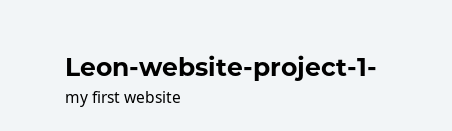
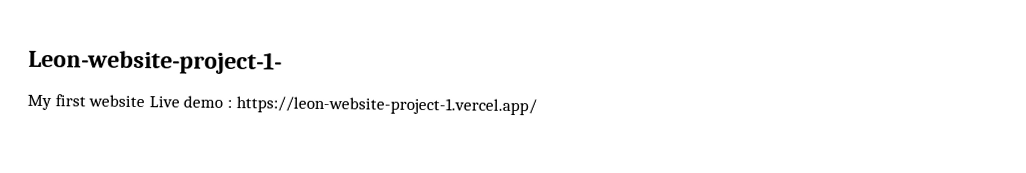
[65,94,88,107] my -> [27,94,52,111] My
(182, 97) none -> [148,95,537,116] Live demo : https://leon-website-project-1.vercel.app/

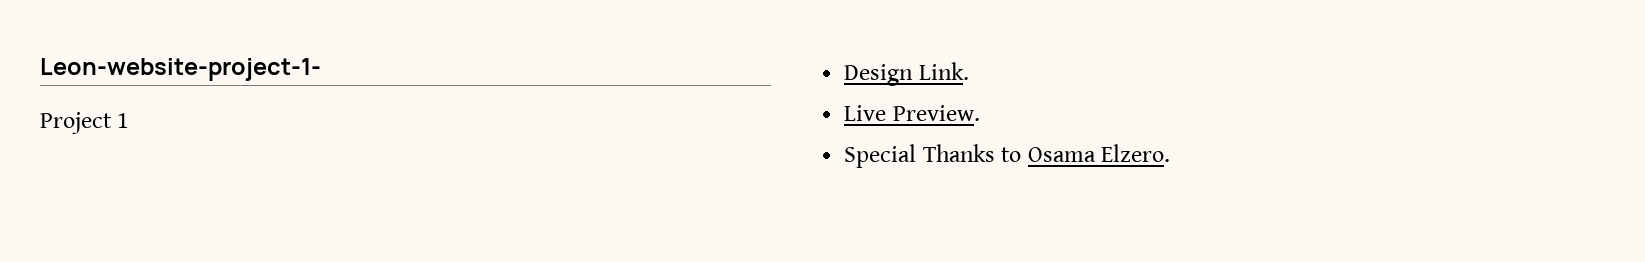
[27,94,537,116] My first website Live demo : https://leon-website-project-1.vercel.app/ -> [40,112,130,134] [844,62,969,86] [844,105,980,121] [844,144,1171,168] Project 1 // Design Link. // Live Preview. // Special Thanks to Osama Elzero.

